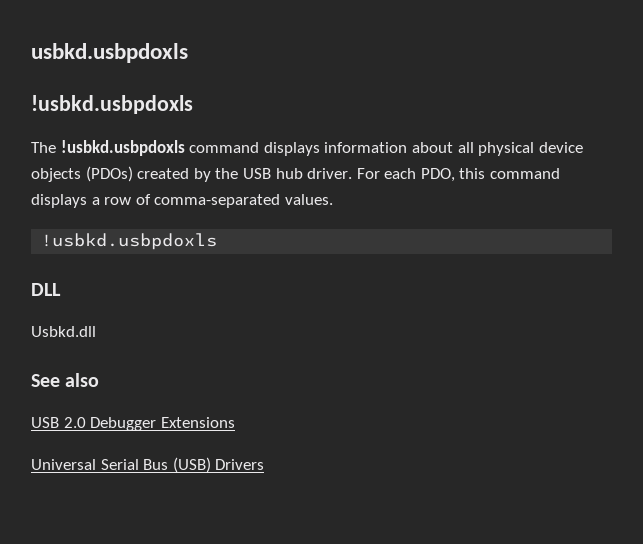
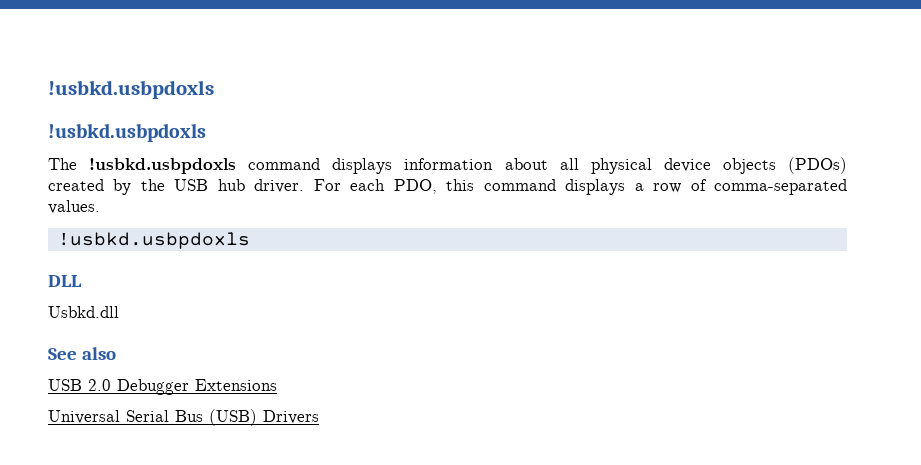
[31,43,188,63] usbkd.usbpdoxls -> [48,80,214,99] !usbkd.usbpdoxls

